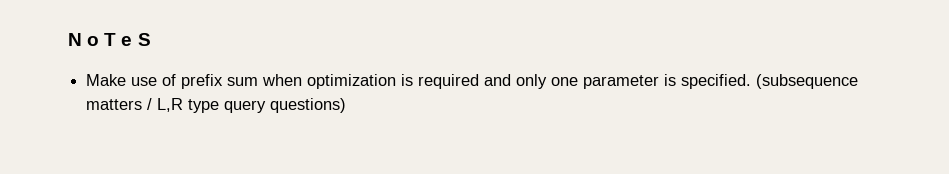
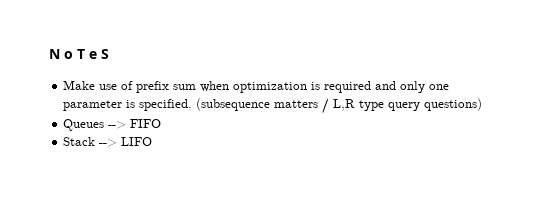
(347, 105) none -> [63,119,162,131] [63,137,153,147] // Queues --> FIFO // Stack --> LIFO

